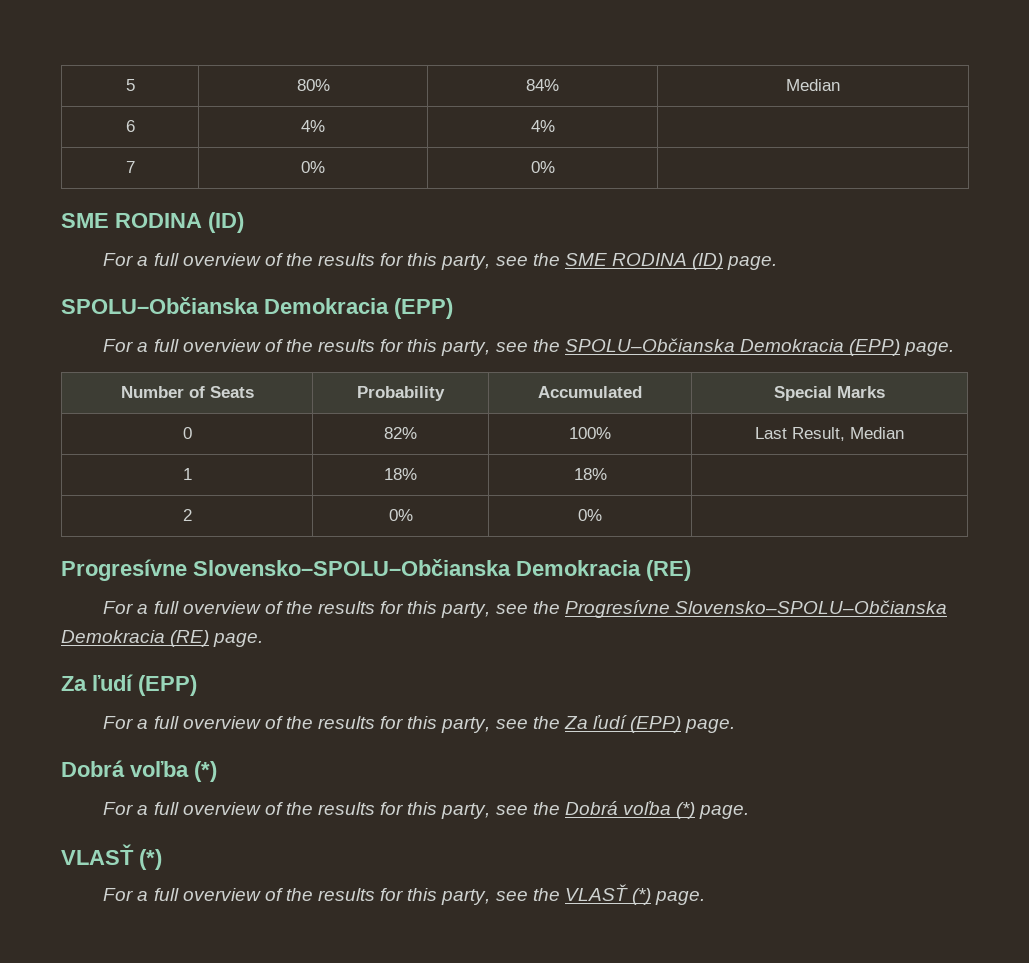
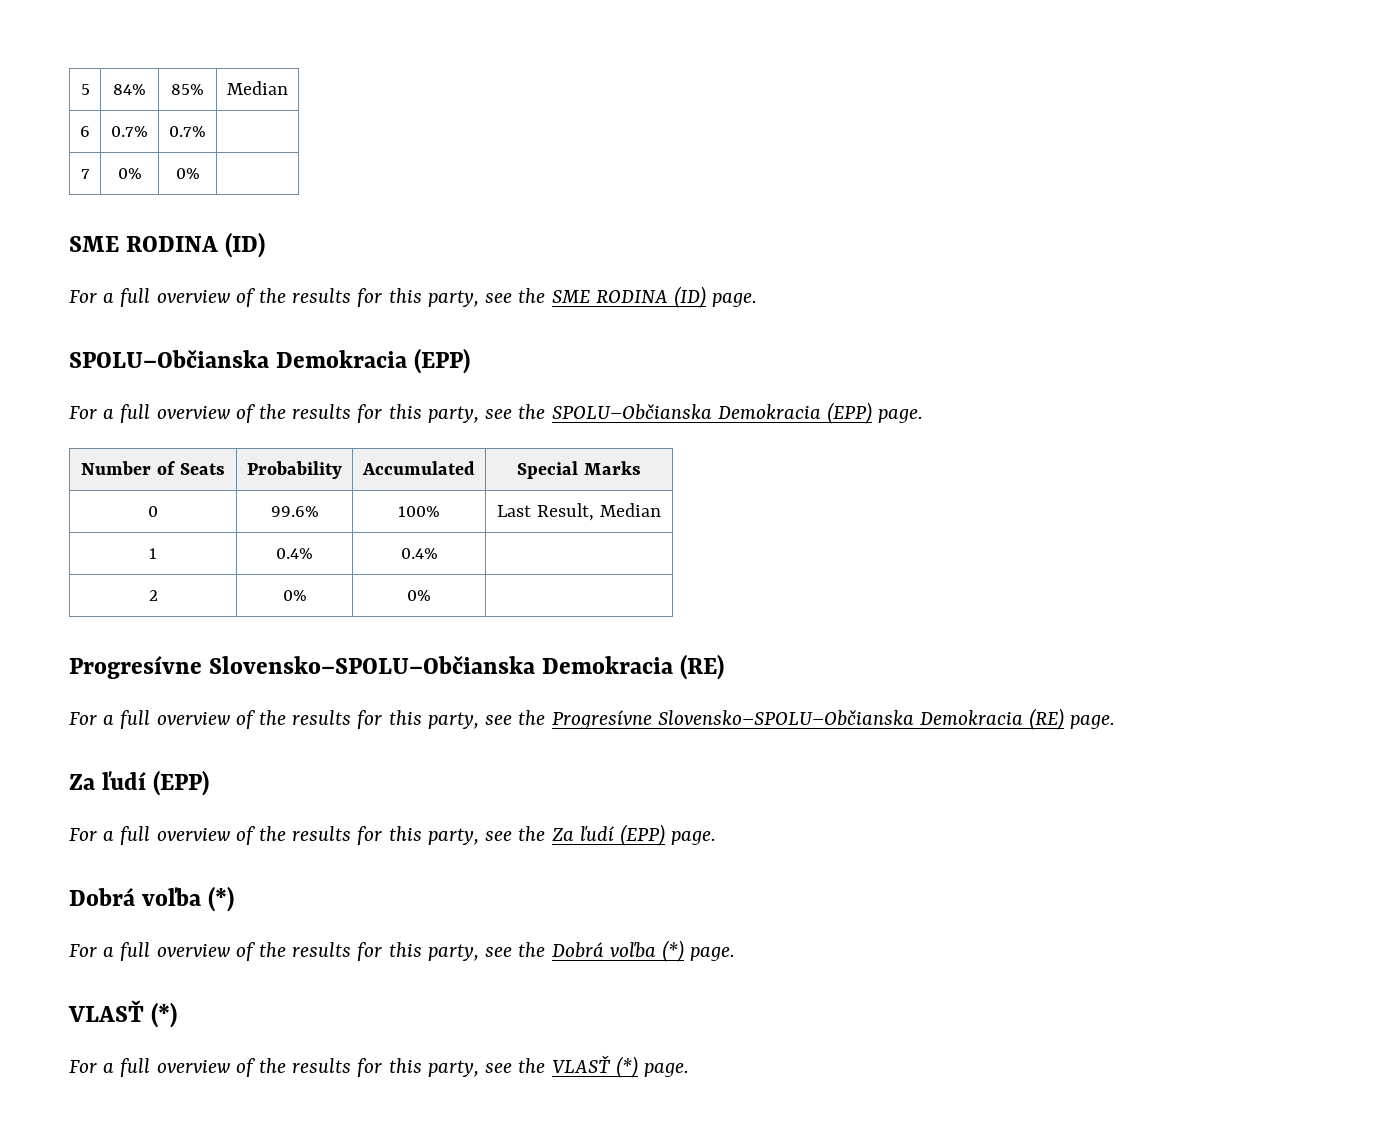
[296,79,330,91] [526,79,559,91] 80% | 84% -> [113,84,146,95] [171,84,204,95] 84% | 85%
[301,120,325,132] [530,120,555,132] 4% | 4% -> [111,126,148,137] [169,126,206,137] 0.7% | 0.7%
[384,427,417,439] 82% -> [270,506,319,517] 99.6%
[384,468,417,480] [573,468,607,480] 18% | 18% -> [276,548,313,559] [400,548,438,559] 0.4% | 0.4%

